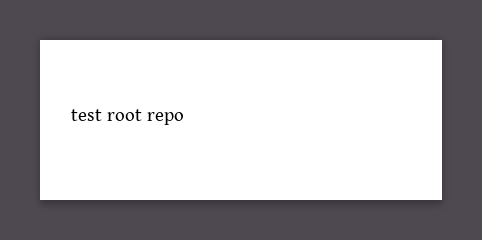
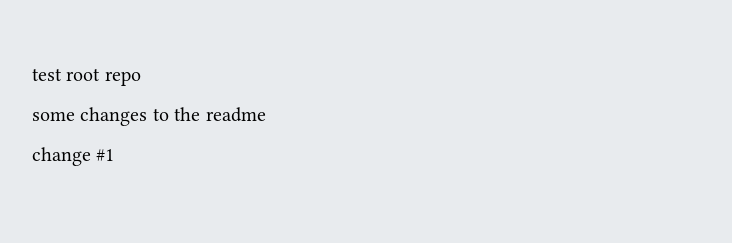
(184, 118) none -> [32,107,266,126] [32,147,115,166] // some changes to the readme // change #1

